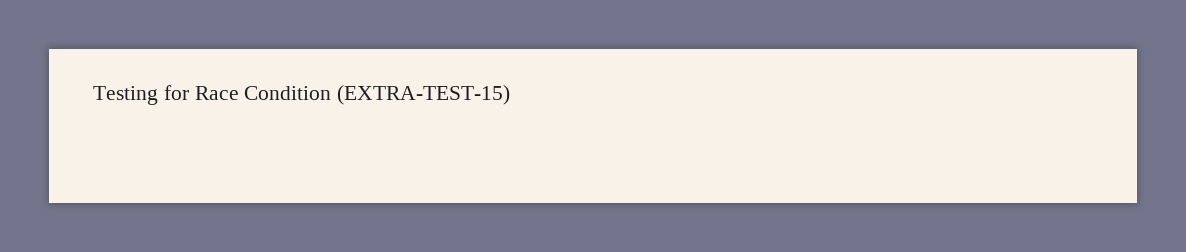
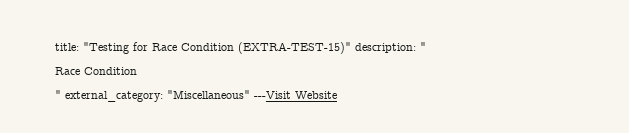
[93,86,158,105] Testing -> [55,42,129,54] title: "Testing
[337,85,511,105] (EXTRA-TEST-15) -> [238,42,426,54] [55,67,137,75] [55,90,337,102] (EXTRA-TEST-15)" description: " // Race Condition // " external_category: "Miscellaneous" ---Visit Website

